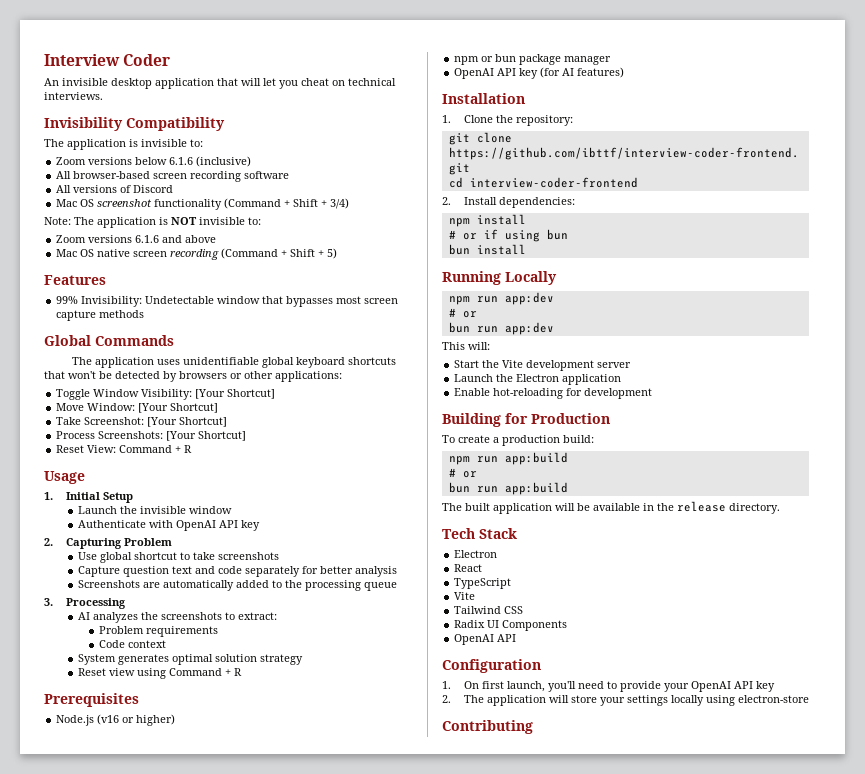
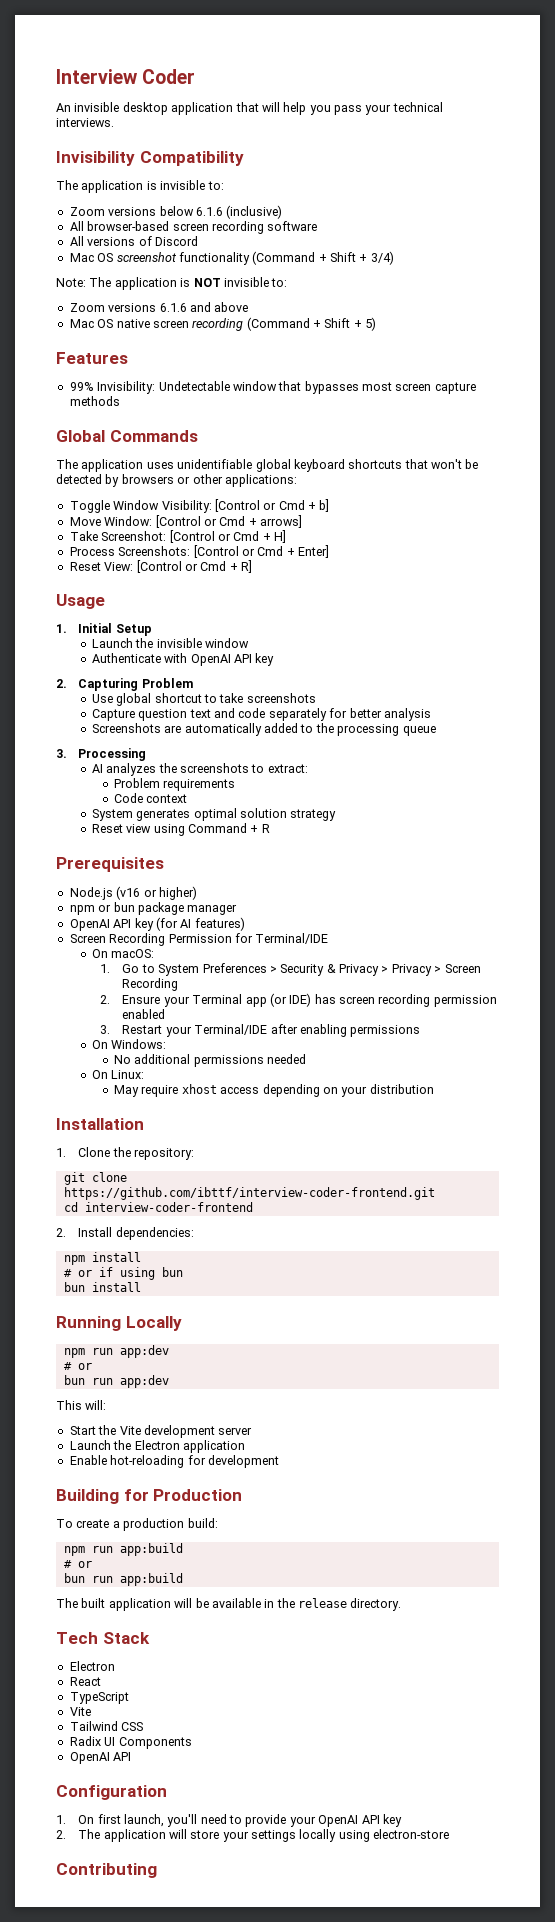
[263,78,345,89] let you cheat on -> [283,102,392,115] help you pass your
[195,389,276,399] [56,403,219,413] [56,417,228,427] [56,431,247,441] [56,445,193,453] [Your Shortcut] // Move Window: [Your Shortcut] // Take Screenshot: [Your Shortcut] // Process Screenshots: [Your Shortcut] // Reset View: Command + R -> [214,499,330,512] [69,515,302,528] [69,530,286,543] [69,545,329,558] [69,560,252,573] [Control or Cmd + b] // Move Window: [Control or Cmd + arrows] // Take Screenshot: [Control or Cmd + H] // Process Screenshots: [Control or Cmd + Enter] // Reset View: [Control or Cmd + R]
(625, 72) none -> [69,933,329,946] [91,949,155,958] [100,963,481,976] [122,978,179,991] [100,993,497,1007] [122,1009,166,1019] [100,1024,421,1037] [91,1039,167,1049] [114,1054,307,1067] [91,1070,145,1079] [114,1084,434,1097] // Screen Recording Permission for Terminal/IDE // On macOS: // 1. Go to System Preferences > Security & Privacy > Privacy > Screen Recording // 2. Ensure your Terminal app (or IDE) has screen recording permission enabled // 3. Restart your Terminal/IDE after enabling permissions // On Windows: // No additional permissions needed // On Linux: // May require xhost access depending on your distribution

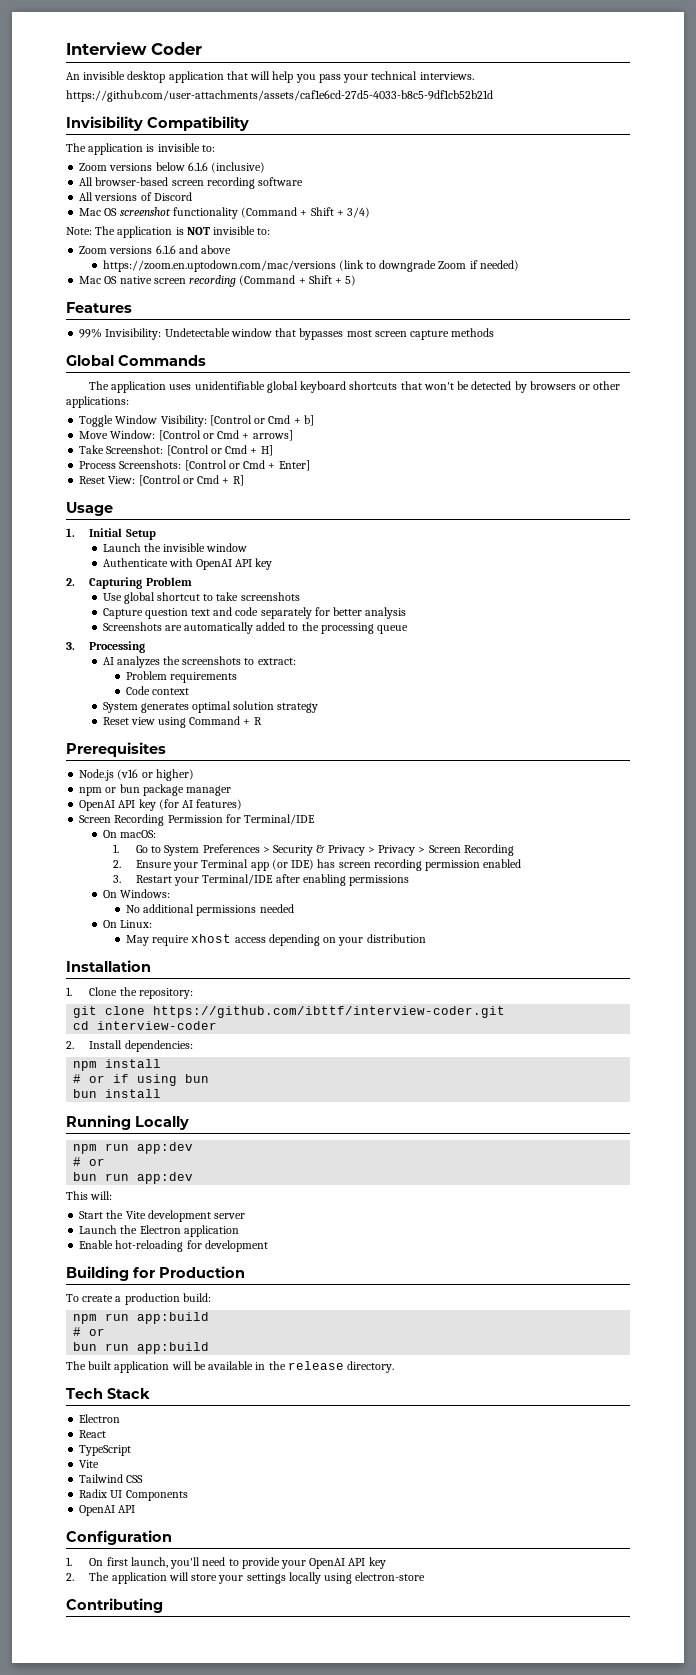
(114, 122) none -> [66,90,493,102] // https://github.com/user-attachments/assets/caf1e6cd-27d5-4033-b8c5-9df1cb52b21d
(249, 307) none -> [102,260,519,272] // https://zoom.en.uptodown.com/mac/versions (link to downgrade Zoom if needed)
[63,1187,435,1200] https://github.com/ibttf/interview-coder-frontend.git -> [153,1006,506,1018] https://github.com/ibttf/interview-coder.git
[84,1202,253,1212] interview-coder-frontend -> [97,1021,218,1030] interview-coder

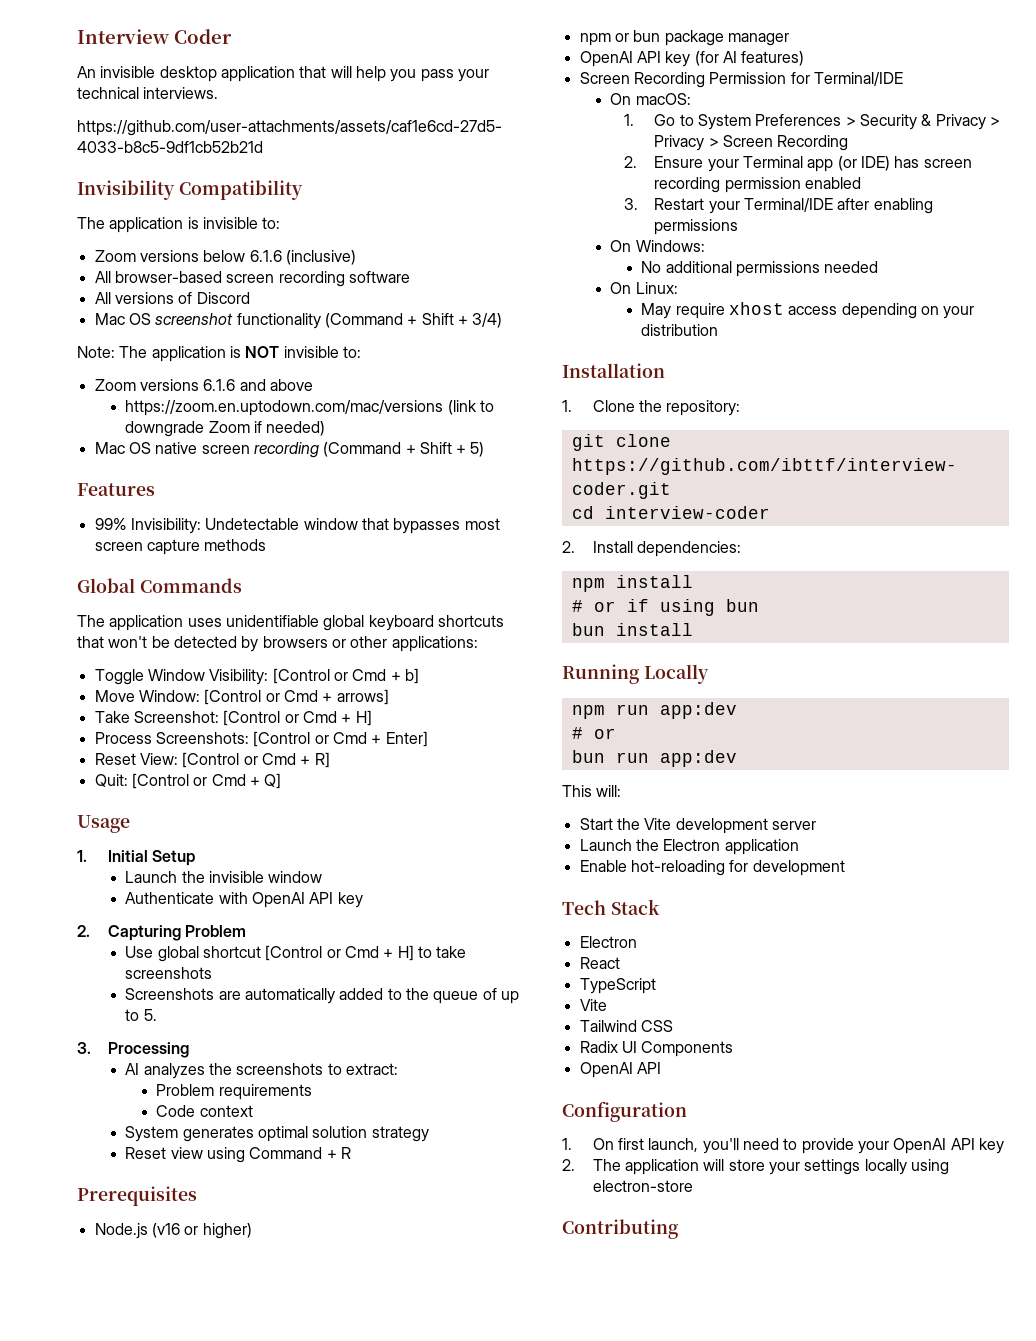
(244, 480) none -> [94,773,282,789] // Quit: [Control or Cmd + Q]
[203,592,300,601] [102,607,407,619] to take screenshots // Capture question text and code separately for better analysis -> [265,945,467,961] [125,967,213,979] [Control or Cmd + H] to take screenshots
[320,623,374,634] processing -> (430, 994) none
(409, 629) none -> [482,988,519,1004] [125,1009,157,1021] of up to 5.
[66,1266,245,1281] [66,1293,211,1305] [73,1312,210,1324] [73,1327,106,1336] [73,1342,210,1354] [66,1361,395,1373] // Building for Production // To create a production build: // npm run app:build // # or // bun run app:build // The built application will be available in the release directory. -> (845, 868) none

